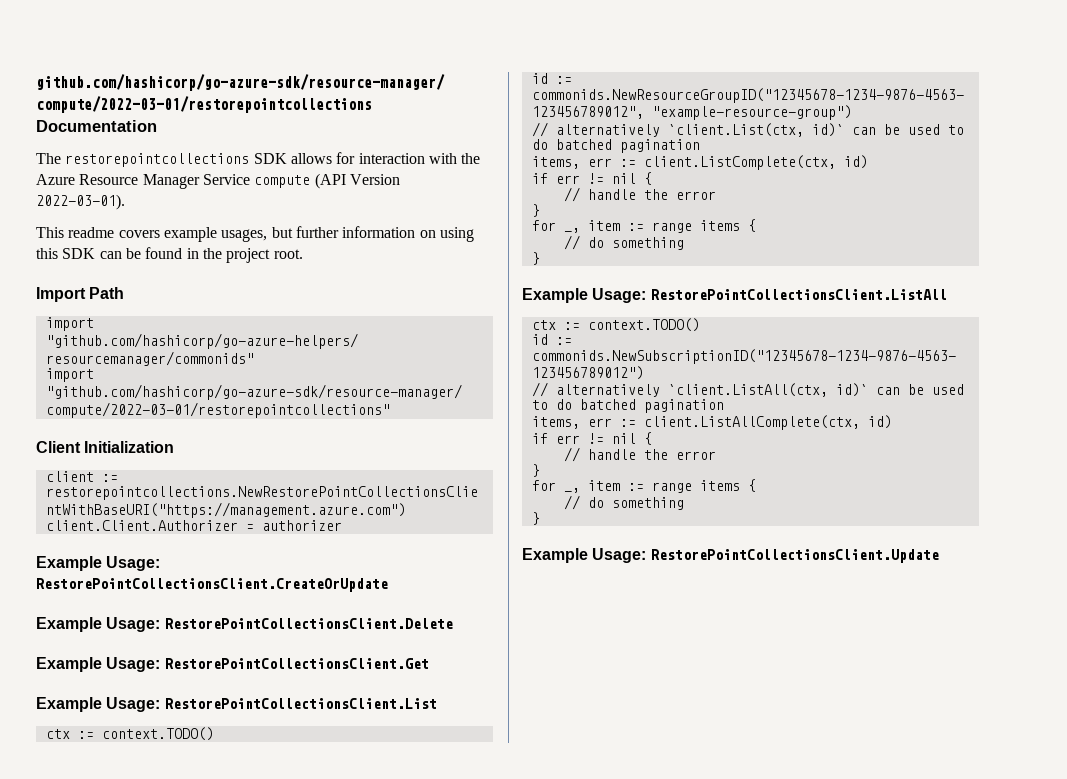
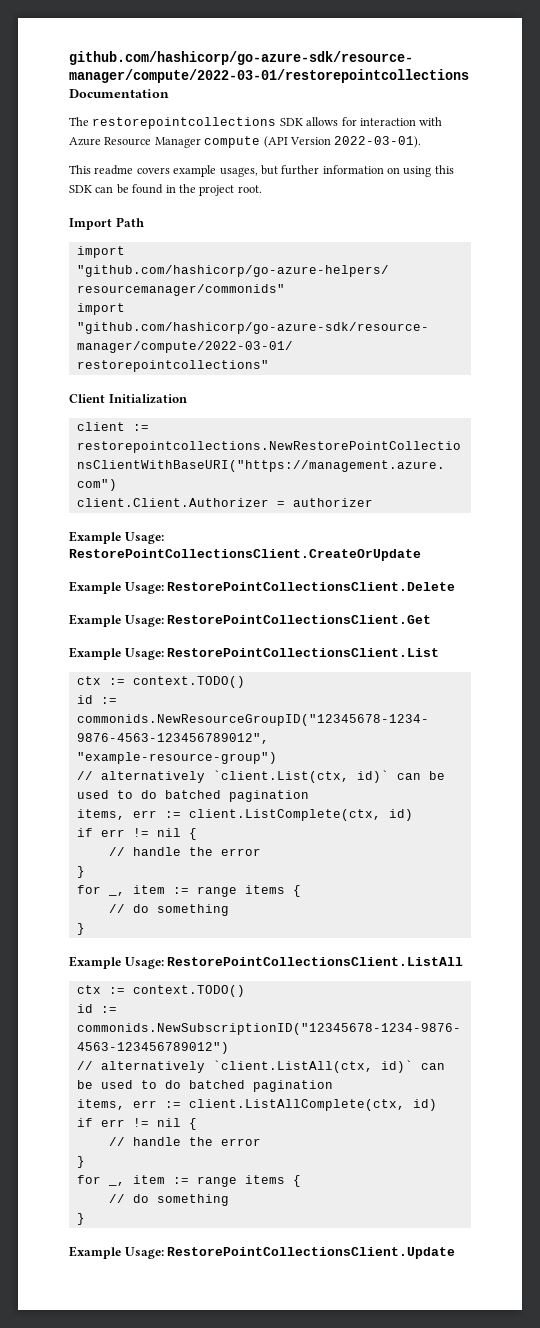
[461,153,481,164] the -> (443, 121) none
[202,174,250,185] Service -> (201, 142) none

